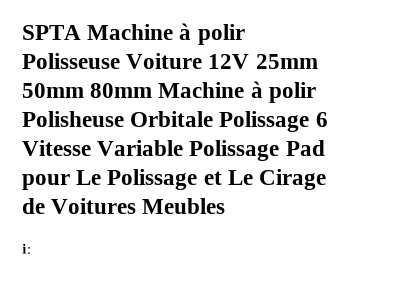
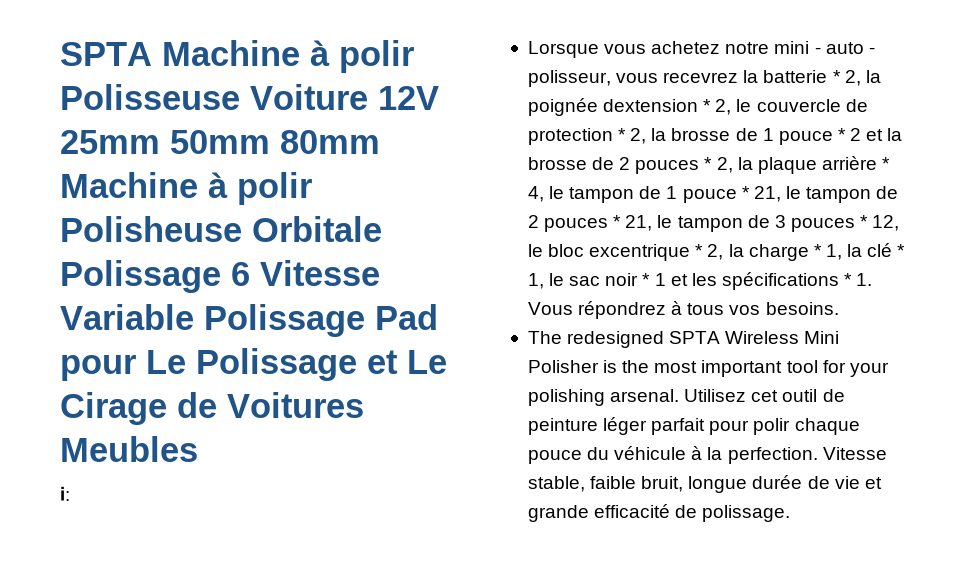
(31, 248) none -> [527,41,875,58] [527,70,881,87] [527,98,868,116] [527,128,903,145] [527,156,891,174] [527,186,899,203] [527,215,900,232] [527,243,906,261] [527,272,873,290] [527,301,839,319] [527,331,840,348] [527,360,889,377] [527,389,845,406] [527,417,860,435] [527,446,887,464] [527,475,882,493] [527,504,791,522] // Lorsque vous achetez notre mini - auto - polisseur, vous recevrez la batterie * 2, la poignée dextension * 2, le couvercle de protection * 2, la brosse de 1 pouce * 2 et la brosse de 2 pouces * 2, la plaque arrière * 4, le tampon de 1 pouce * 21, le tampon de 2 pouces * 21, le tampon de 3 pouces * 12, le bloc excentrique * 2, la charge * 1, la clé * 1, le sac noir * 1 et les spécifications * 1. Vous répondrez à tous vos besoins. // The redesigned SPTA Wireless Mini Polisher is the most important tool for your polishing arsenal. Utilisez cet outil de peinture léger parfait pour polir chaque pouce du véhicule à la perfection. Vitesse stable, faible bruit, longue durée de vie et grande efficacité de polissage.

